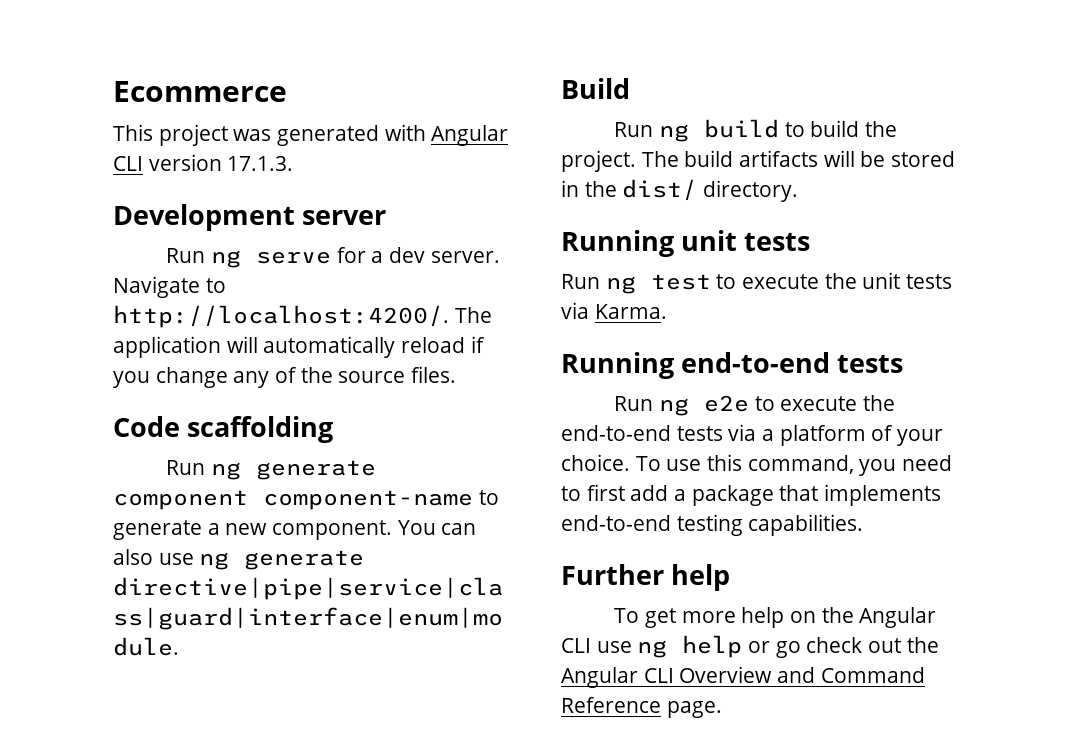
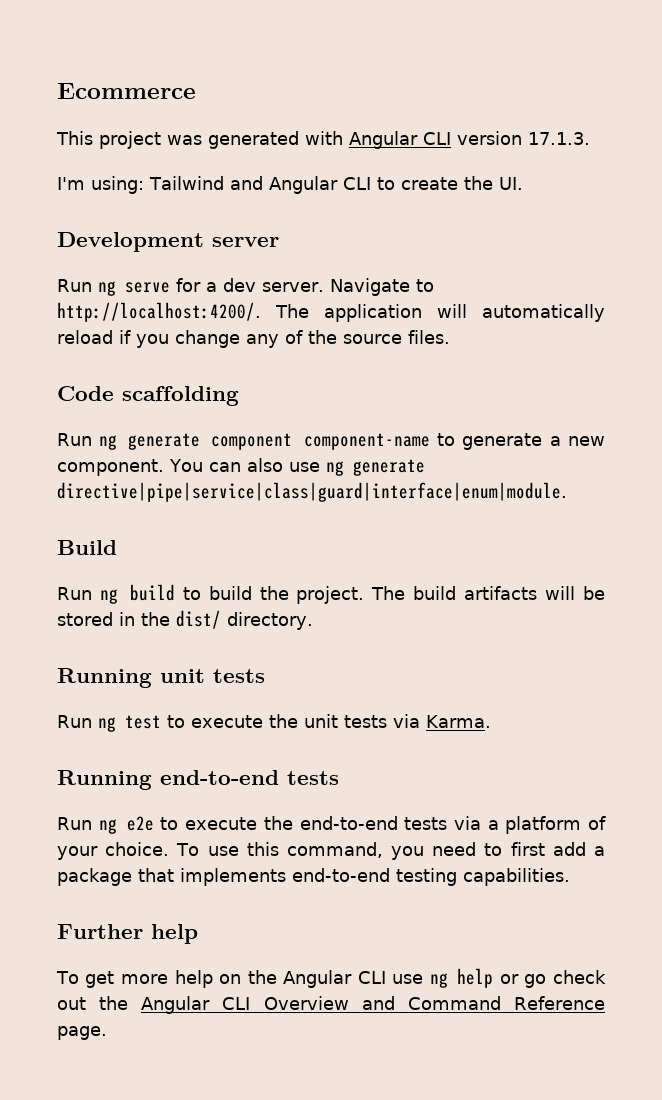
(294, 163) none -> [57,176,523,194] // I'm using: Tailwind and Angular CLI to create the UI.

